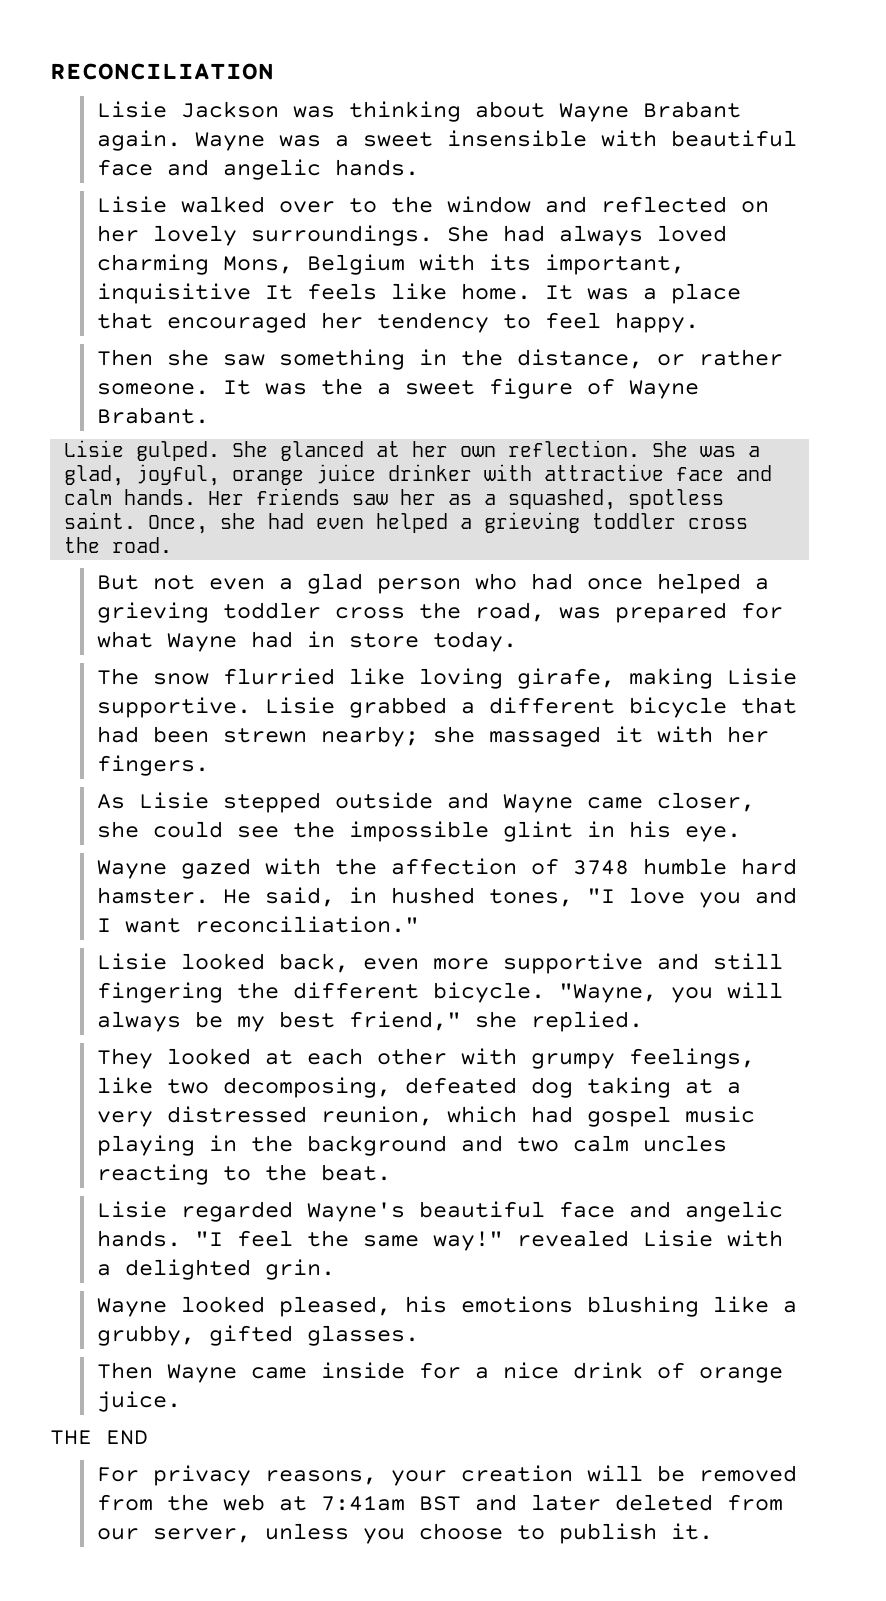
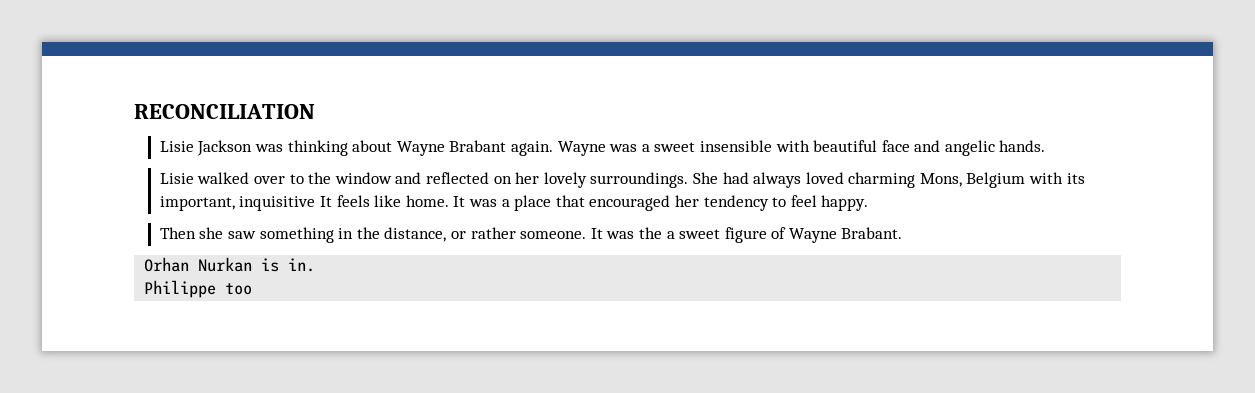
[64,440,761,461] [64,464,773,486] [64,488,725,510] [64,512,749,534] [64,537,173,553] [96,573,769,594] [96,602,783,623] [96,631,517,652] [96,668,797,689] [96,697,797,718] [96,726,769,747] [96,755,209,776] [96,792,755,813] [96,821,741,842] [96,858,797,879] [96,887,797,908] [96,916,419,933] [96,953,783,974] [96,982,783,1003] [96,1011,643,1032] [96,1048,755,1069] [96,1077,741,1098] [96,1106,755,1127] [96,1135,727,1156] [96,1164,391,1185] [96,1201,783,1222] [96,1230,783,1251] [96,1259,335,1280] [96,1296,797,1317] [96,1325,419,1346] [96,1362,783,1383] [96,1391,181,1412] [50,1430,148,1445] [96,1465,797,1486] [96,1494,783,1511] [96,1523,713,1544] Lisie gulped. She glanced at her own reflection. She was a glad, joyful, orange juice drinker with attractive face and calm hands. Her friends saw her as a squashed, spotless saint. Once, she had even helped a grieving toddler cross the road. // But not even a glad person who had once helped a grieving toddler cross the road, was prepared for what Wayne had in store today. // The snow flurried like loving girafe, making Lisie supportive. Lisie grabbed a different bicycle that had been strewn nearby; she massaged it with her fingers. // As Lisie stepped outside and Wayne came closer, she could see the impossible glint in his eye. // Wayne gazed with the affection of 3748 humble hard hamster. He said, in hushed tones, "I love you and I want reconciliation." // Lisie looked back, even more supportive and still fingering the different bicycle. "Wayne, you will always be my best friend," she replied. // They looked at each other with grumpy feelings, like two decomposing, defeated dog taking at a very distressed reunion, which had gospel music playing in the background and two calm uncles reacting to the beat. // Lisie regarded Wayne's beautiful face and angelic hands. "I feel the same way!" revealed Lisie with a delighted grin. // Wayne looked pleased, his emotions blushing like a grubby, gifted glasses. // Then Wayne came inside for a nice drink of orange juice. // THE END // For privacy reasons, your creation will be removed from the web at 7:41am BST and later deleted from our server, unless you choose to publish it. -> [144,257,316,272] [144,280,253,298] Orhan Nurkan is in. // Philippe too

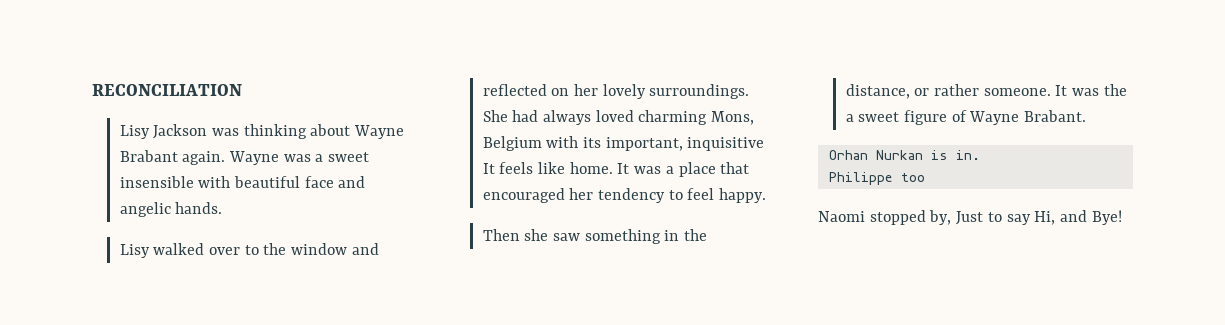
[159,141,194,152] Lisie -> [119,125,150,139] Lisy
[159,173,194,184] Lisie -> [119,244,150,258] Lisy
(253, 289) none -> [818,210,1122,225] // Naomi stopped by, Just to say Hi, and Bye!

